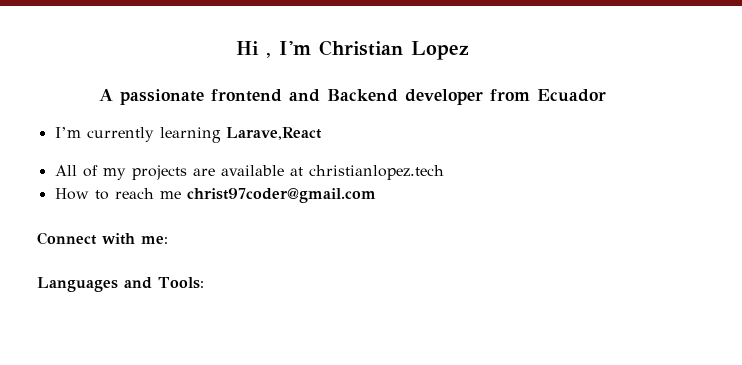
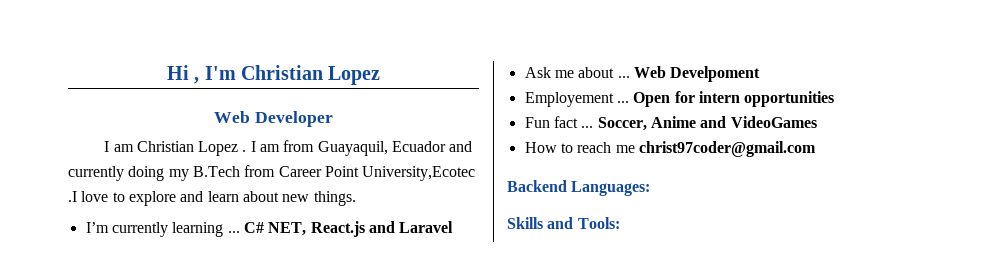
[99,89,606,105] [54,127,322,143] [54,165,444,180] A passionate frontend and Backend developer from Ecuador // I’m currently learning Larave,React // All of my projects are available at christianlopez.tech -> [214,111,333,127] [104,140,473,156] [68,165,476,181] [68,191,356,206] [85,221,454,237] [524,66,761,82] [524,91,835,107] [524,116,817,131] Web Developer // I am Christian Lopez . I am from Guayaquil, Ecuador and currently doing my B.Tech from Career Point University,Ecotec .I love to explore and learn about new things. // I’m currently learning ... C# NET, React.js and Laravel // Ask me about ... Web Develpoment // Employement ... Open for intern opportunities // Fun fact ... Soccer, Anime and VideoGames
[37,232,168,245] [37,277,118,292] Connect with me: // Languages -> [507,180,651,196] [507,217,543,229] Backend Languages: // Skills

